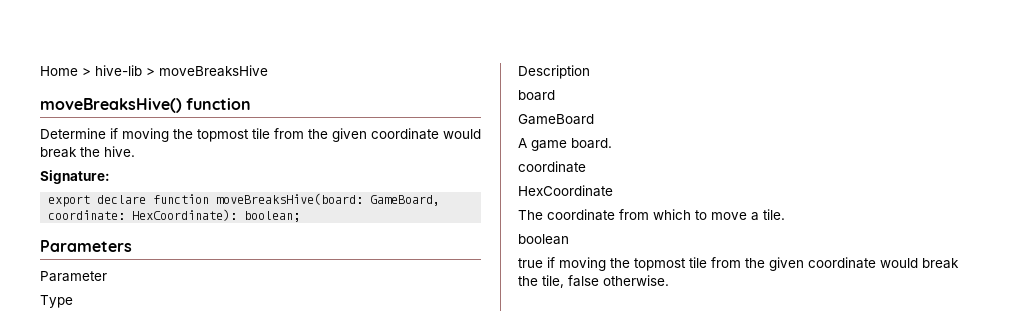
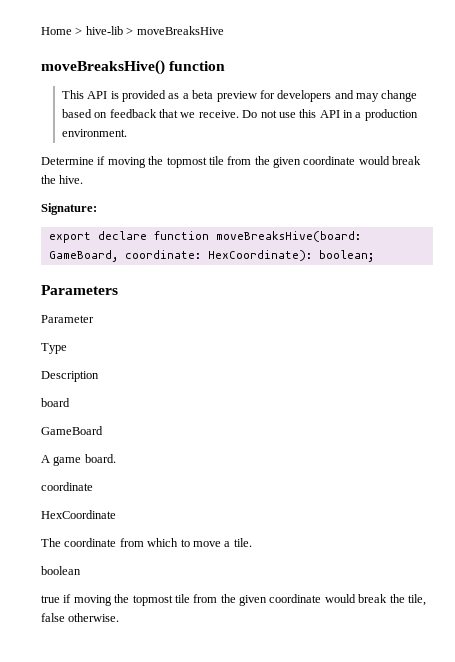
(252, 104) none -> [61,90,418,102] [61,109,418,121] [61,129,127,137] // This API is provided as a beta preview for developers and may change based on feedback that we receive. Do not use this API in a production environment.

